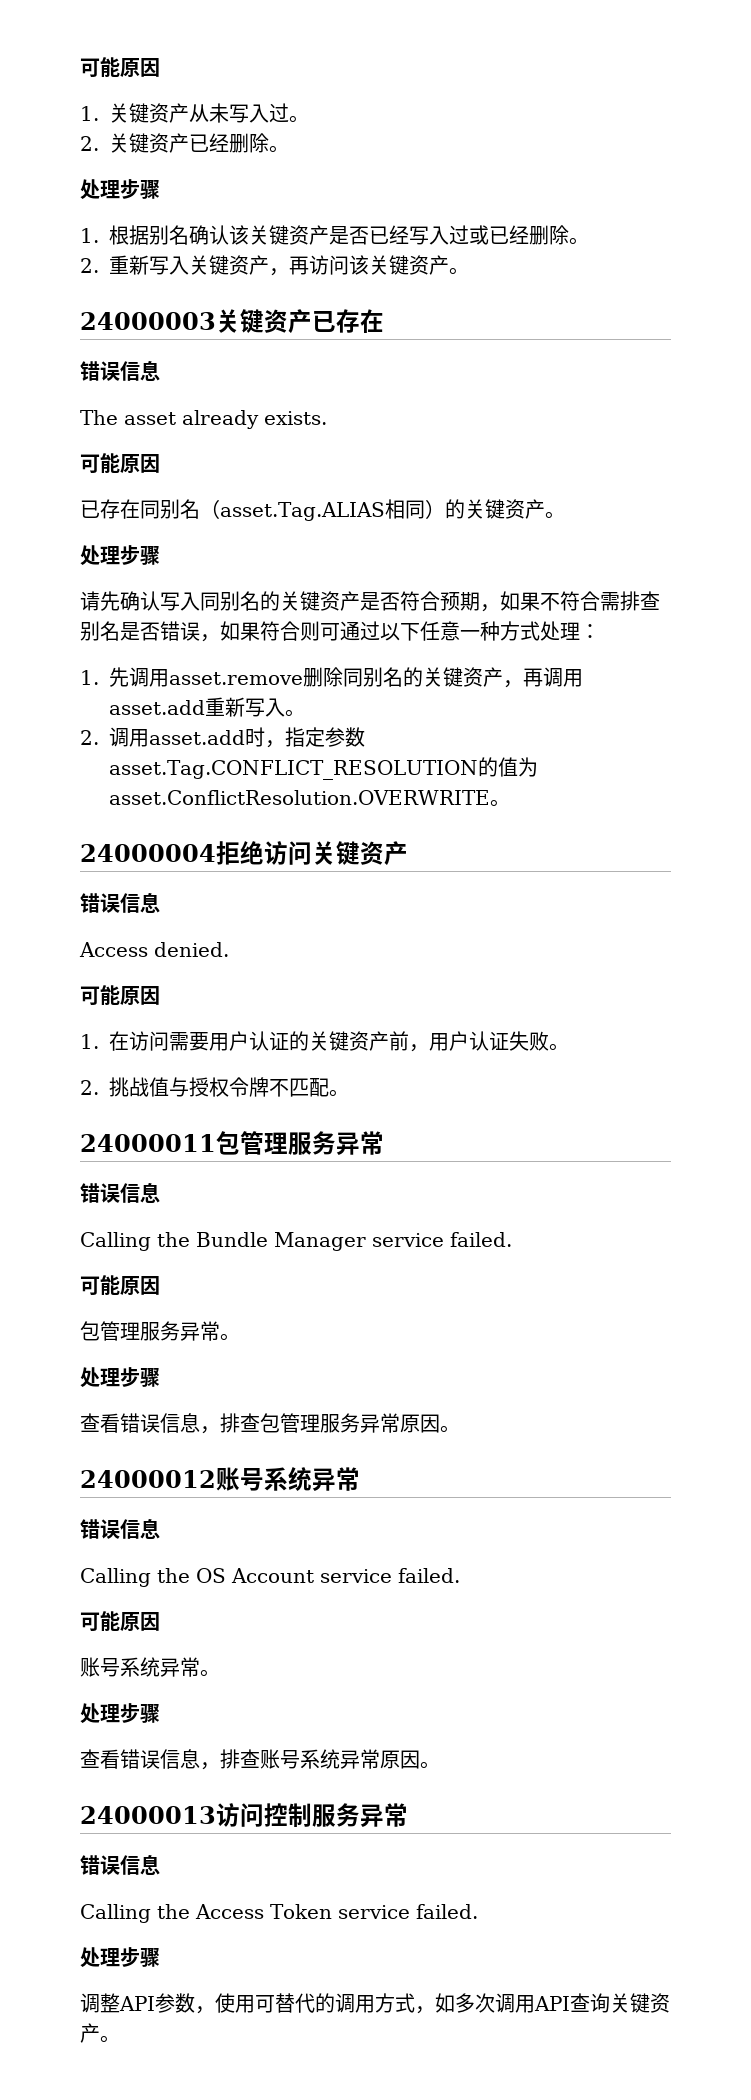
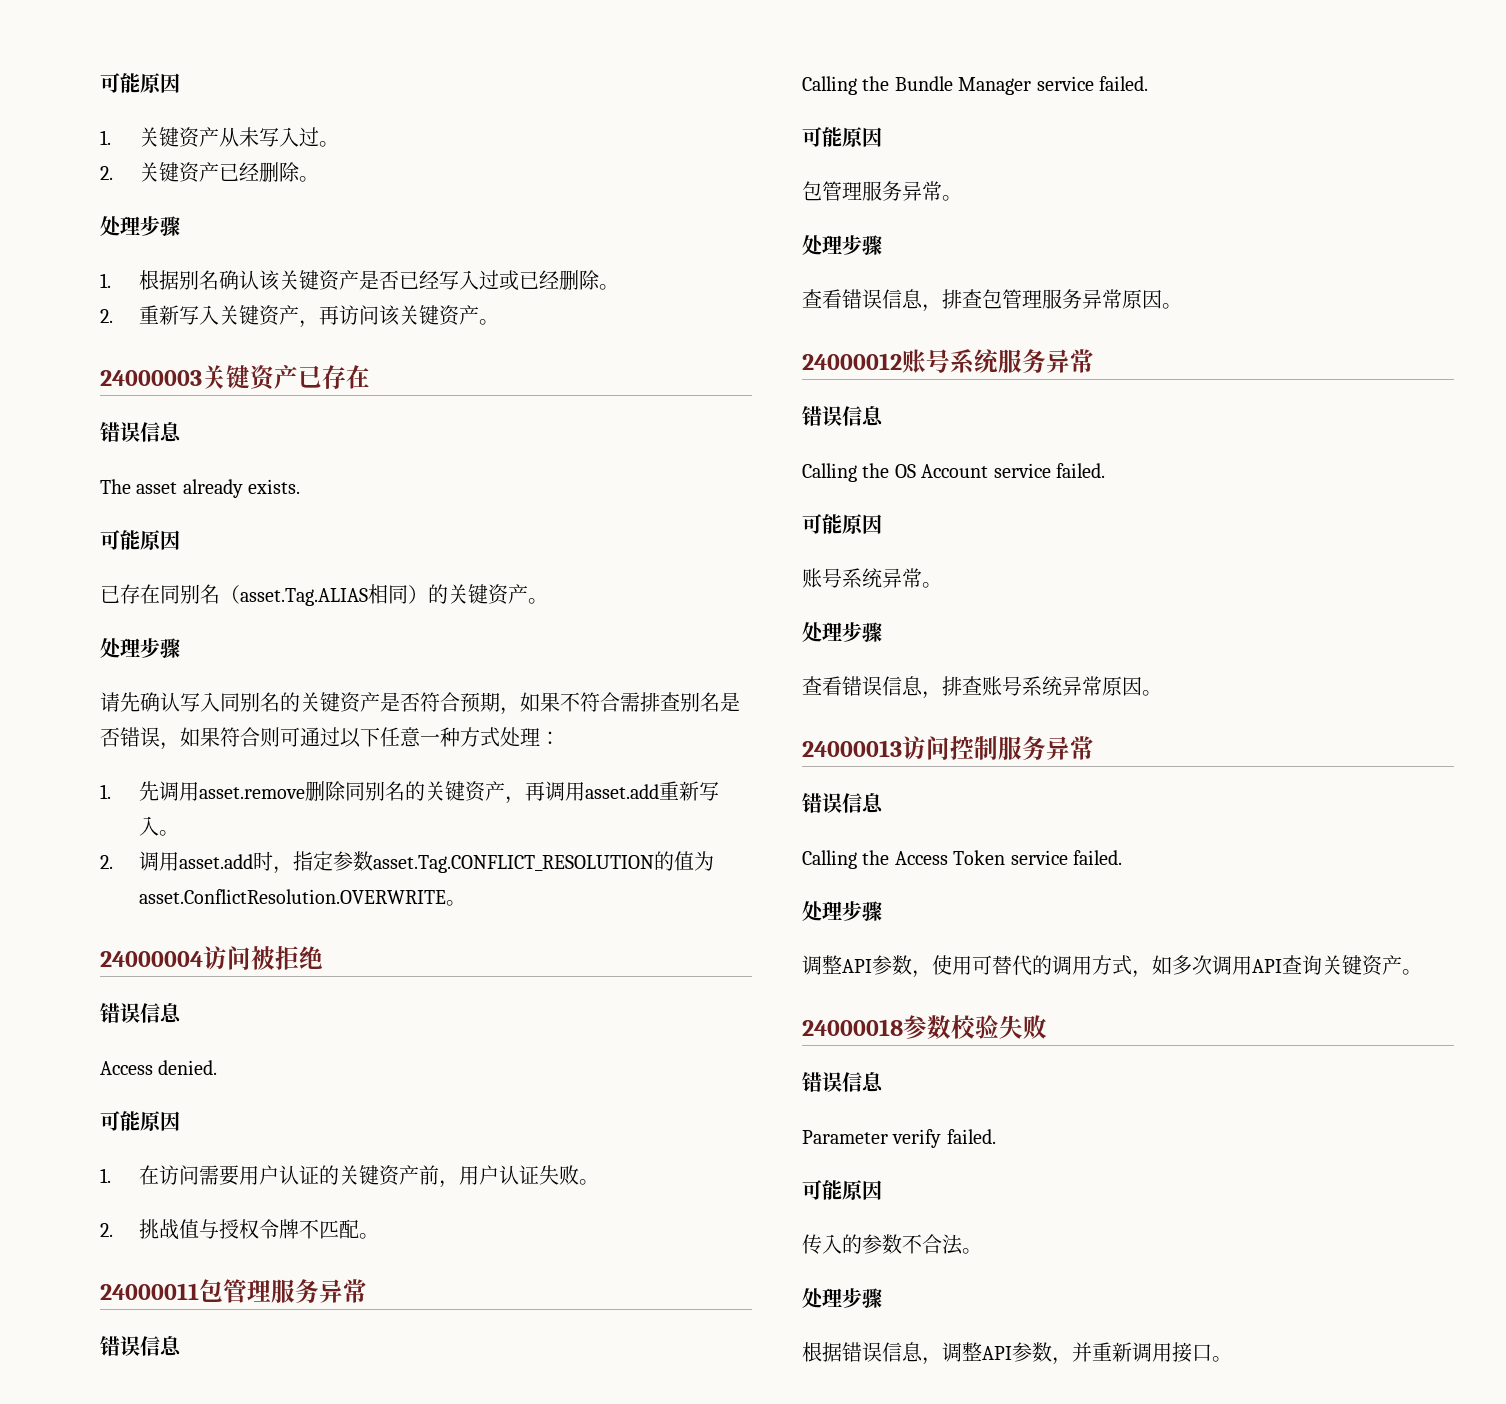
(216, 853) none -> [203,946,275,970] 访问被
[264,841,408,866] 访问关键资产 -> (323, 957) none
(312, 1479) none -> [998,349,1046,374] 服务
(120, 2039) none -> [802,1015,1047,1039] [802,1072,884,1092] [802,1129,996,1148] [802,1180,882,1200] [802,1234,982,1255] [802,1288,882,1308] [802,1342,1232,1365] // 24000018参数校验失败 // 错误信息 // Parameter verify failed. // 可能原因 // 传入的参数不合法。 // 处理步骤 // 根据错误信息，调整API参数，并重新调用接口。

